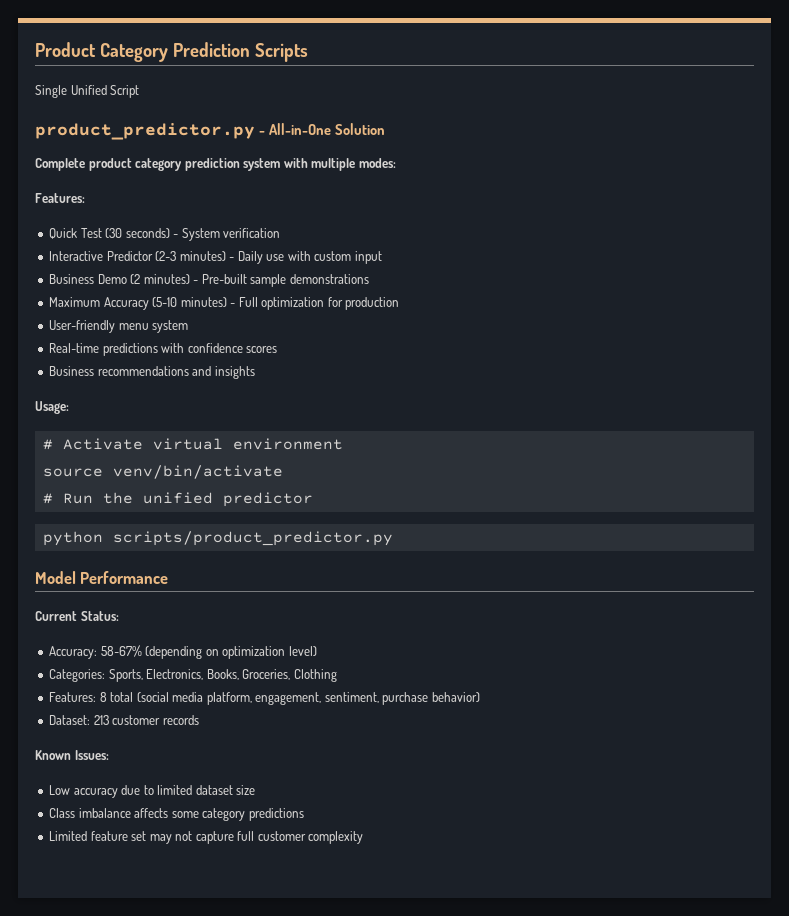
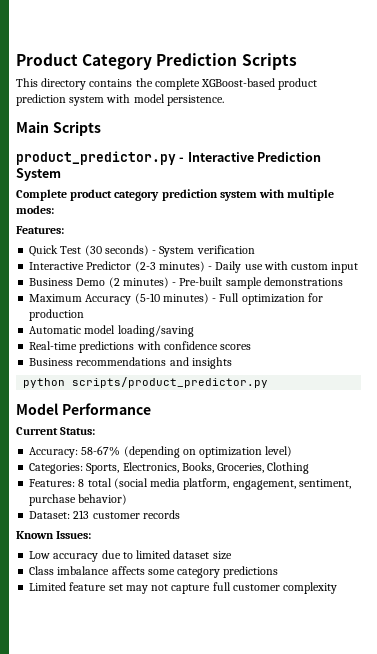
[35,85,140,98] Single Unified Script -> [16,78,318,90] [16,94,224,106] [16,121,101,136] This directory contains the complete XGBoost-based product prediction system with model persistence. // Main Scripts
[268,123,385,135] All-in-One Solution -> [187,152,322,162] [16,168,61,181] Interactive Prediction System
[49,320,189,333] User-friendly menu system -> [29,325,194,337] Automatic model loading/saving
[35,401,69,414] [42,438,343,450] [42,465,283,479] [42,492,313,507] // Usage: // # Activate virtual environment // source venv/bin/activate // # Run the unified predictor -> (232, 363) none

